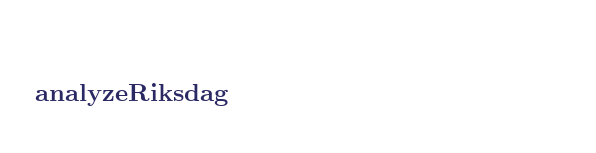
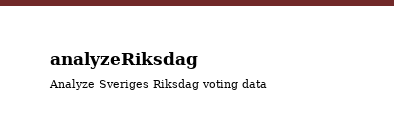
(228, 94) none -> [49,79,267,90] // Analyze Sveriges Riksdag voting data

